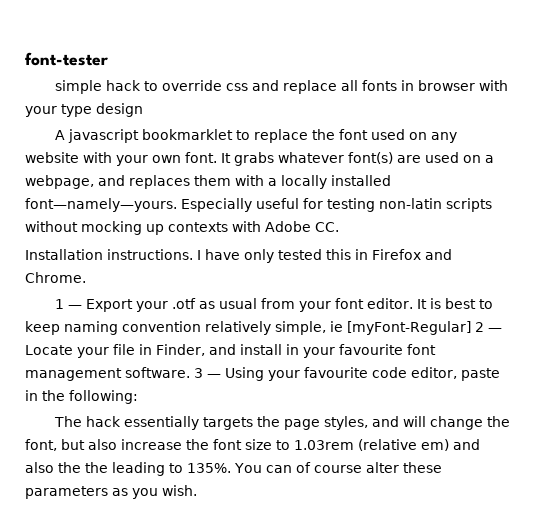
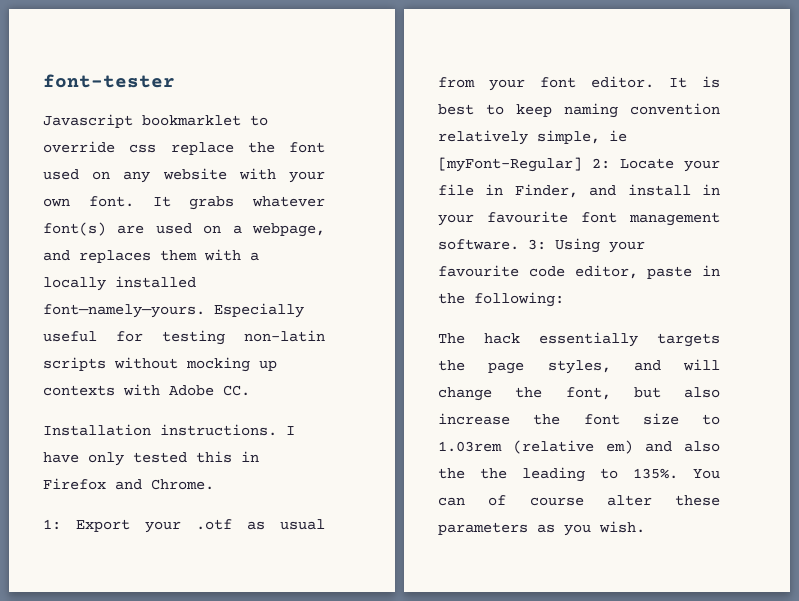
[55,80,142,94] simple hack -> [43,114,241,128] Javascript bookmarklet
[252,80,509,94] [25,103,143,117] [55,129,251,143] and replace all fonts in browser with your type design // A javascript bookmarklet to -> (157, 148) none
[55,299,83,309] 1 — -> [43,519,61,530] 1:
[475,322,502,332] 2 — -> [592,158,610,169] 2:
[194,368,221,378] 3 — -> [528,239,546,250] 3:

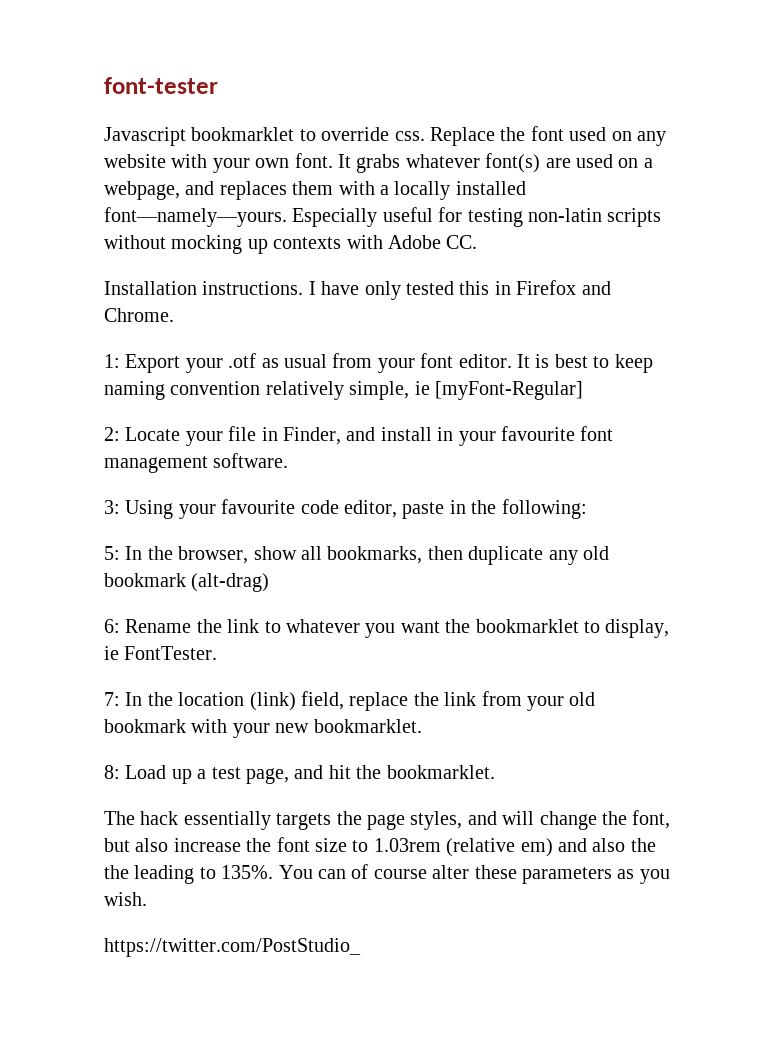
[129,142,234,155] css replace -> [394,127,495,146] css. Replace
(582, 164) none -> (583, 390) //
(519, 244) none -> (289, 460) //
(564, 299) none -> [104,546,609,565] [104,573,270,592] [104,619,670,638] [104,646,218,660] [104,691,596,711] [104,719,422,738] [104,765,495,784] // 5: In the browser, show all bookmarks, then duplicate any old bookmark (alt-drag) // 6: Rename the link to whatever you want the bookmarklet to display, ie FontTester. // 7: In the location (link) field, replace the link from your old bookmark with your new bookmarklet. // 8: Load up a test page, and hit the bookmarklet.
(645, 527) none -> [104,938,361,957] // https://twitter.com/PostStudio_

